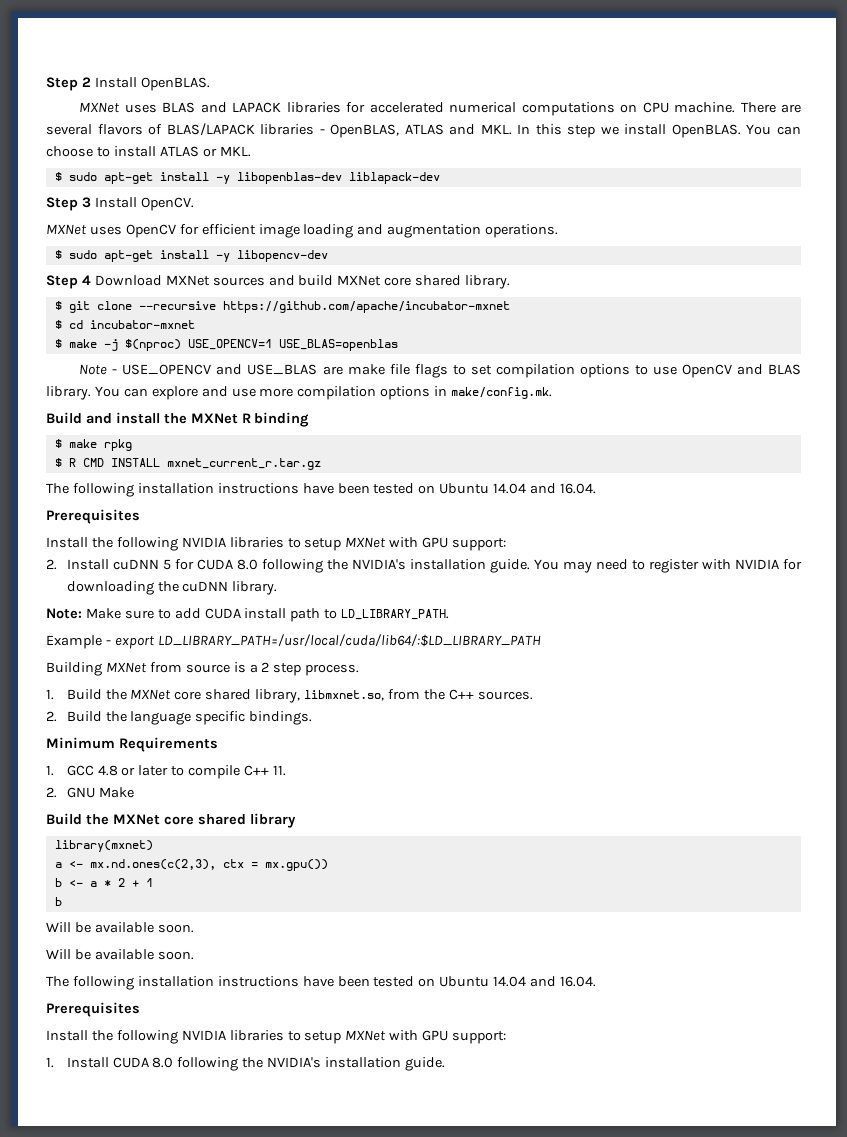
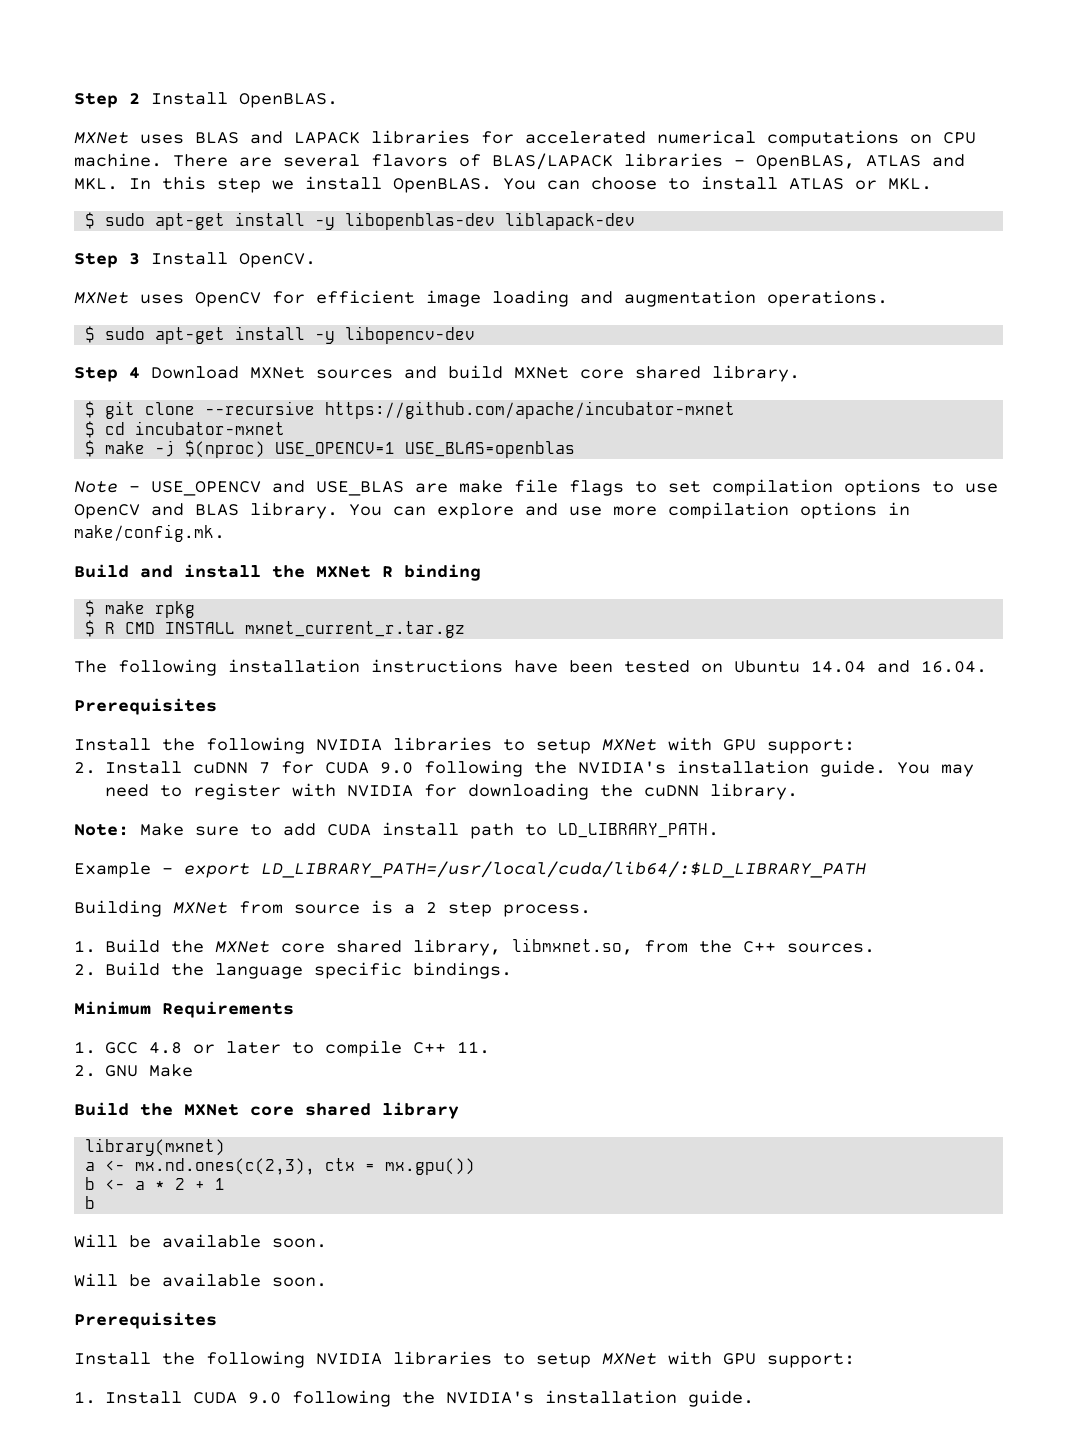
[162,559,171,570] 5 -> [259,762,271,774] 7
[236,559,258,570] 8.0 -> [380,762,414,774] 9.0
[46,976,597,990] // The following installation instructions have been tested on Ubuntu 14.04 and 16.04. -> (327, 1282) none
[152,1057,174,1068] 8.0 -> [248,1392,282,1404] 9.0

